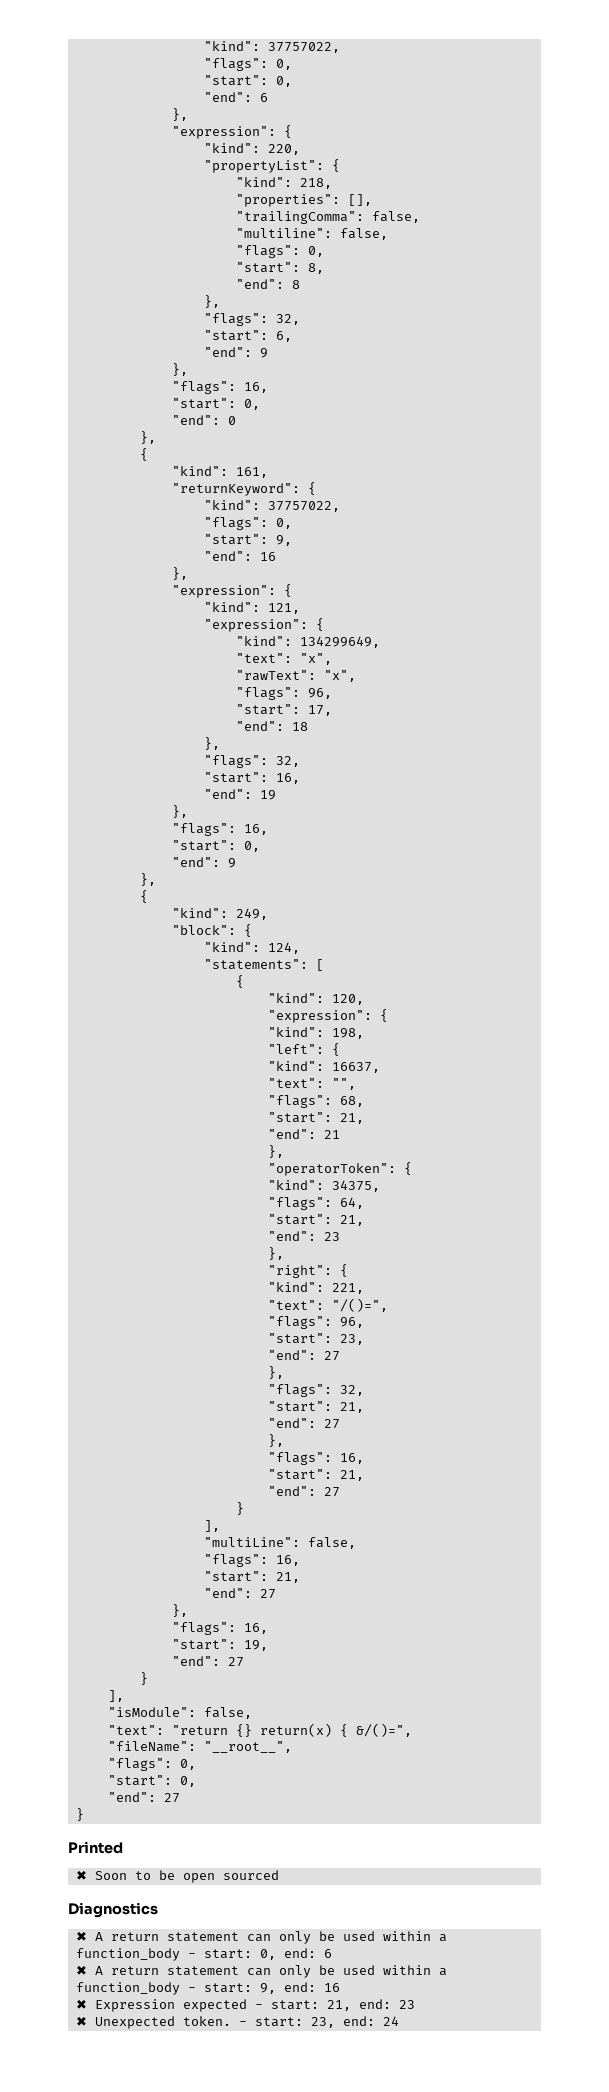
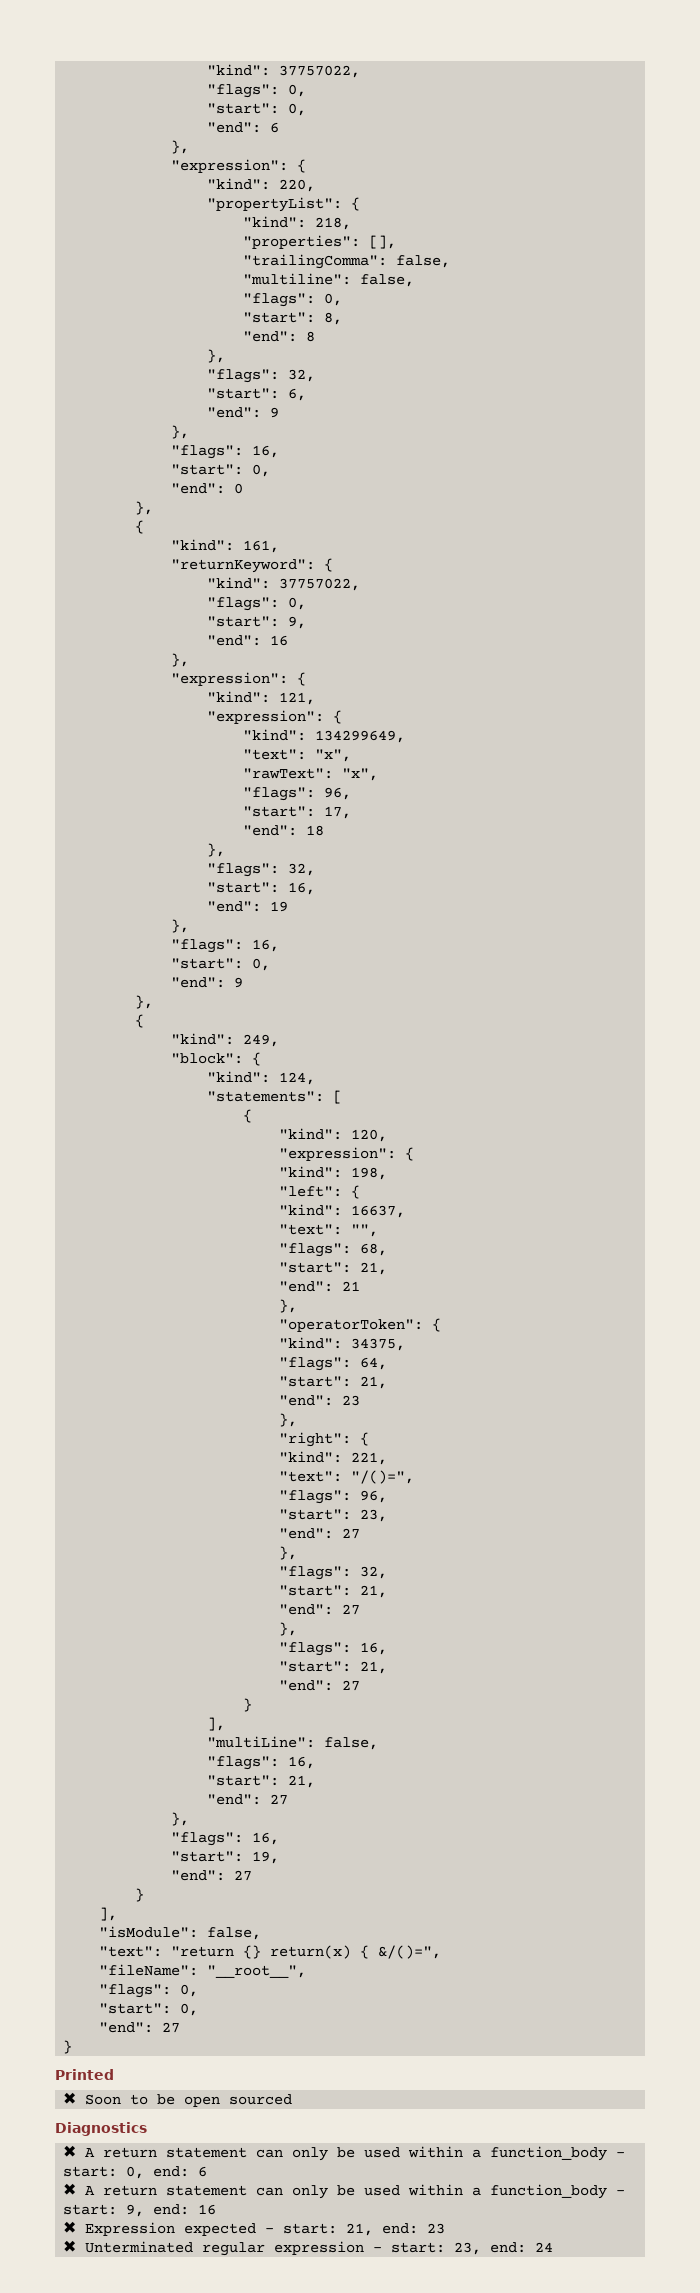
[94,2016,231,2029] Unexpected token. -> [84,2241,364,2256] Unterminated regular expression

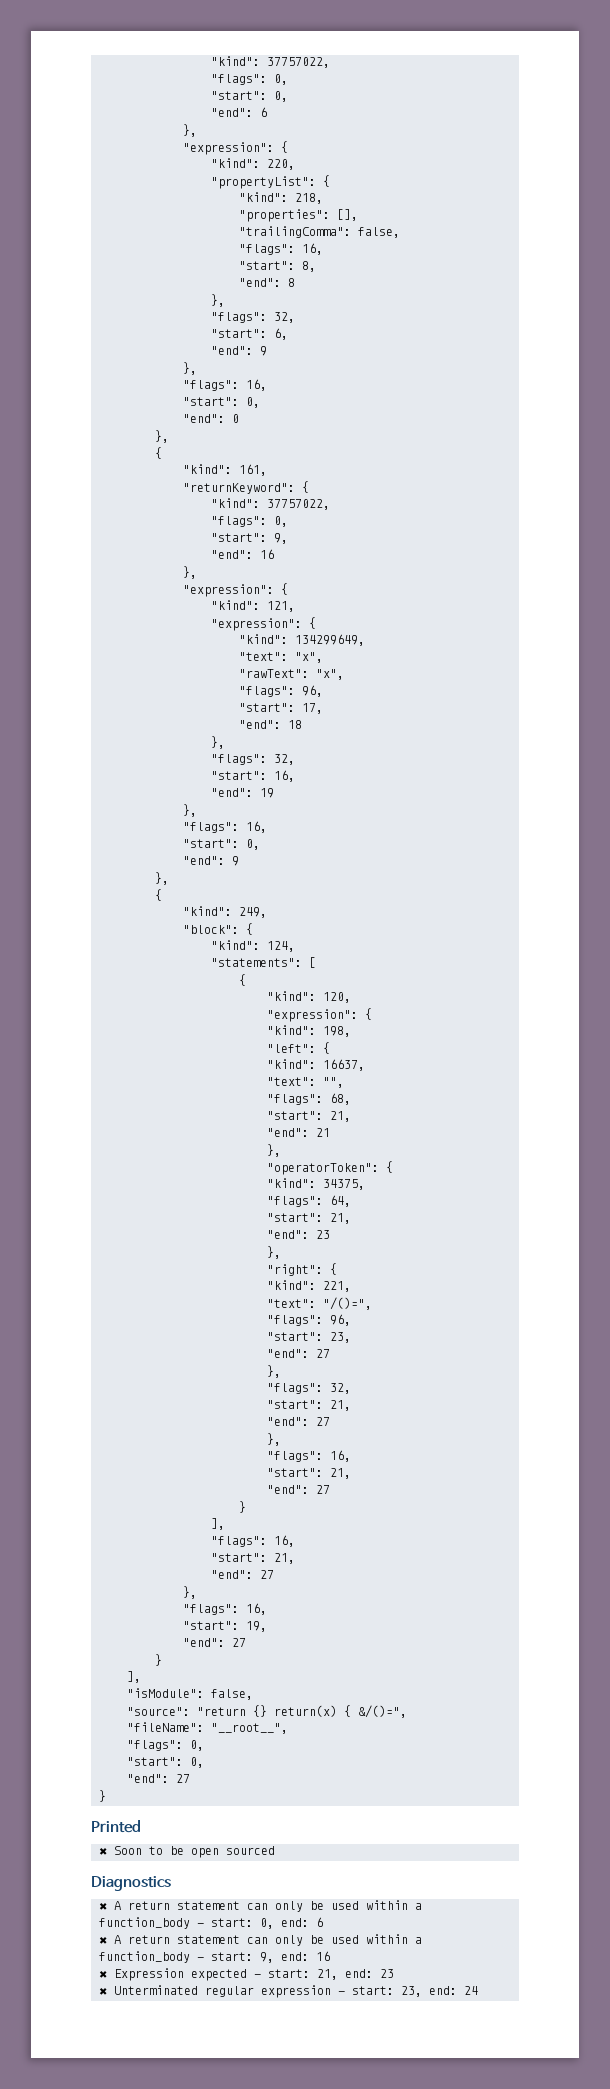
[242,273,414,287] [242,293,342,307] // "multiline": false, // "flags": 0, -> [238,243,323,255] // "flags": 16,
[206,1736,378,1750] // "multiLine": false, -> (225, 1524) none
[98,1946,162,1957] "text": -> [126,1707,190,1716] "source":

